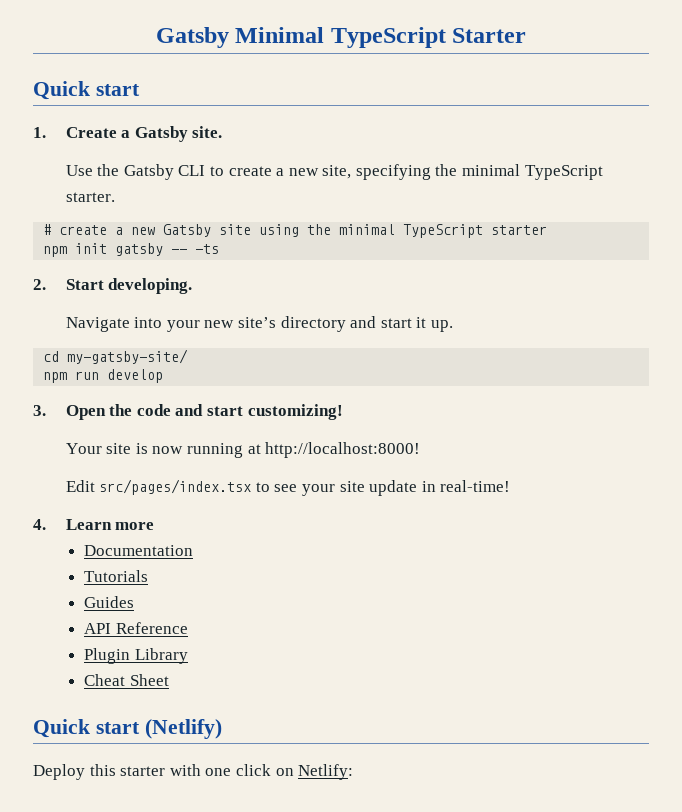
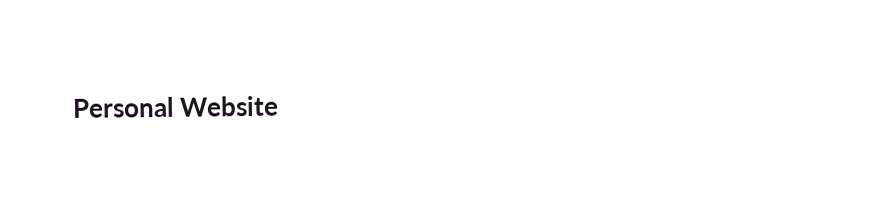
[155,27,527,48] [33,81,140,100] [33,126,223,142] [65,164,603,180] [65,192,115,202] [43,224,548,238] [43,243,220,257] [33,278,193,294] [65,316,453,332] [43,349,189,364] [43,369,164,383] [33,404,343,420] [65,442,421,458] [65,479,511,496] [33,519,155,530] [84,545,194,556] [84,570,149,582] [84,596,135,608] [84,622,188,634] [84,648,188,664] [84,674,169,686] [33,719,222,739] [33,764,354,780] Gatsby Minimal TypeScript Starter // Quick start // 1. Create a Gatsby site. // Use the Gatsby CLI to create a new site, specifying the minimal TypeScript starter. // # create a new Gatsby site using the minimal TypeScript starter // npm init gatsby -- -ts // 2. Start developing. // Navigate into your new site’s directory and start it up. // cd my-gatsby-site/ // npm run develop // 3. Open the code and start customizing! // Your site is now running at http://localhost:8000! // Edit src/pages/index.tsx to see your site update in real-time! // 4. Learn more // Documentation // Tutorials // Guides // API Reference // Plugin Library // Cheat Sheet // Quick start (Netlify) // Deploy this starter with one click on Netlify: -> [72,95,280,118] Personal Website

